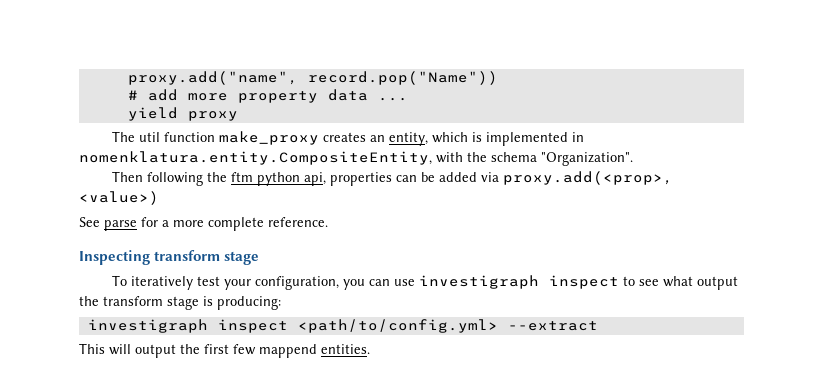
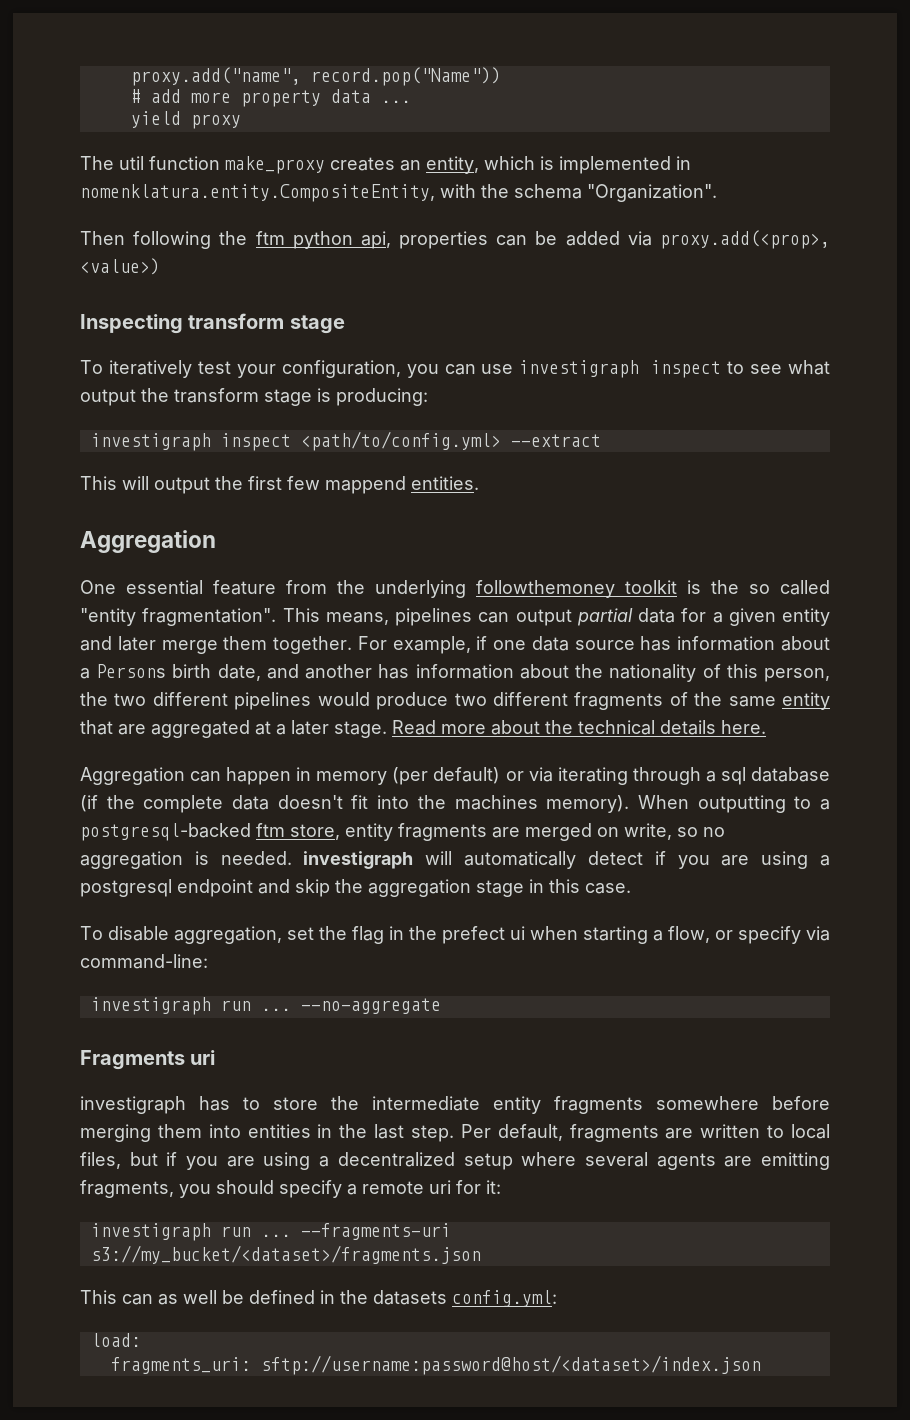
[79,217,328,231] // See parse for a more complete reference. -> (160, 266) none
(370, 349) none -> [80,530,216,553] [80,580,830,598] [80,608,830,626] [80,636,830,654] [80,664,831,682] [80,692,830,710] [80,720,766,738] [80,767,831,785] [80,795,831,813] [80,823,725,841] [80,851,831,869] [80,879,631,897] [80,926,830,944] [80,954,208,969] [90,997,441,1015] [80,1050,216,1070] [80,1096,830,1114] [80,1124,830,1142] [80,1152,831,1170] [80,1180,501,1198] [90,1223,451,1241] [90,1245,481,1264] [80,1290,557,1307] [90,1333,141,1347] [110,1355,761,1375] // Aggregation // One essential feature from the underlying followthemoney toolkit is the so called "entity fragmentation". This means, pipelines can output partial data for a given entity and later merge them together. For example, if one data source has information about a Persons birth date, and another has information about the nationality of this person, the two different pipelines would produce two different fragments of the same entity that are aggregated at a later stage. Read more about the technical details here. // Aggregation can happen in memory (per default) or via iterating through a sql database (if the complete data doesn't fit into the machines memory). When outputting to a postgresql-backed ftm store, entity fragments are merged on write, so no aggregation is needed. investigraph will automatically detect if you are using a postgresql endpoint and skip the aggregation stage in this case. // To disable aggregation, set the flag in the prefect ui when starting a flow, or specify via command-line: // investigraph run ... --no-aggregate // Fragments uri // investigraph has to store the intermediate entity fragments somewhere before merging them into entities in the last step. Per default, fragments are written to local files, but if you are using a decentralized setup where several agents are emitting fragments, you should specify a remote uri for it: // investigraph run ... --fragments-uri s3://my_bucket/<dataset>/fragments.json // This can as well be defined in the datasets config.yml: // load: // fragments_uri: sftp://username:password@host/<dataset>/index.json

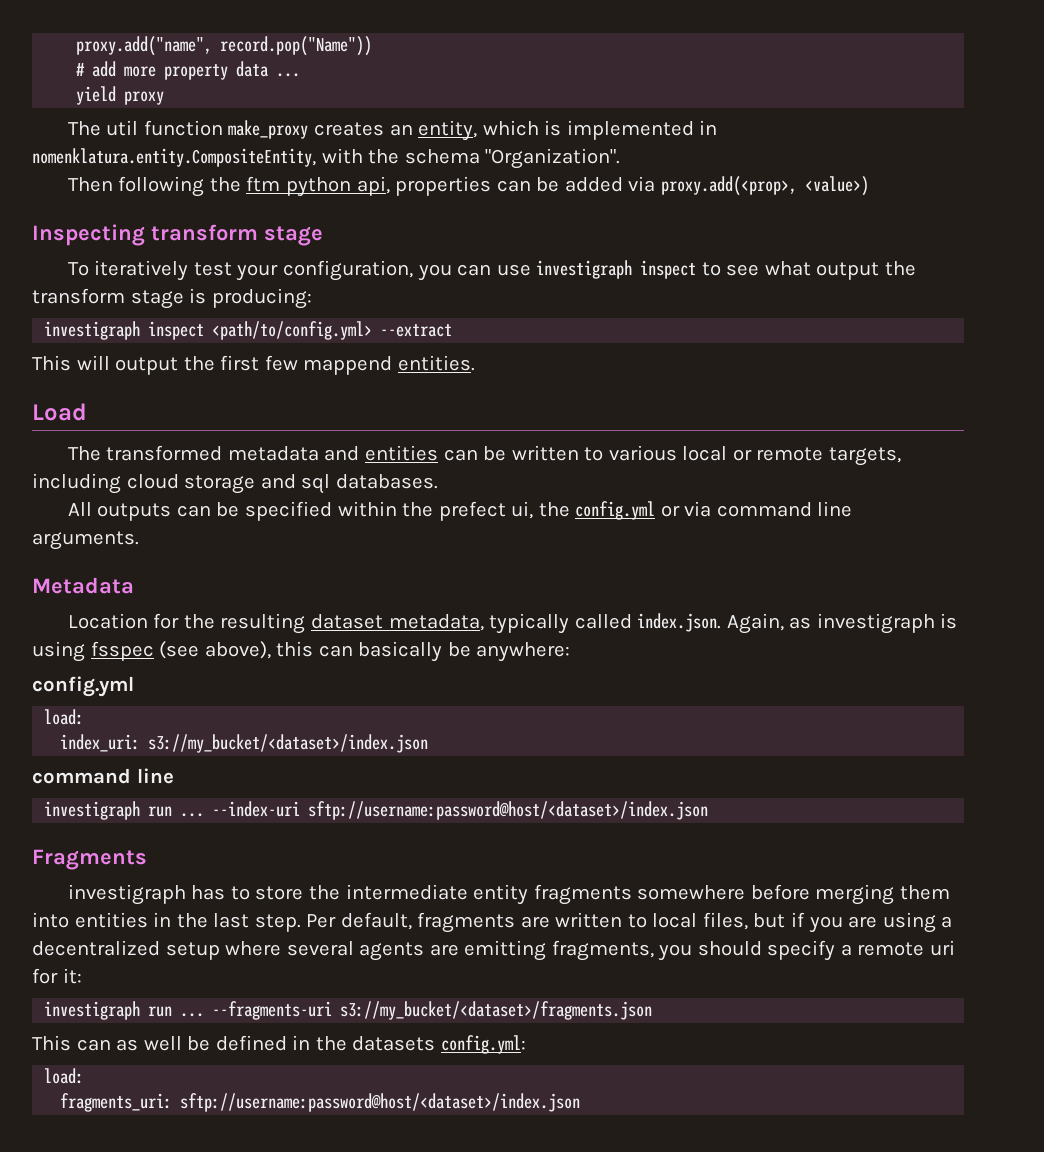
[80,530,216,553] [80,580,830,598] [80,608,830,626] [80,636,830,654] [80,664,831,682] [80,692,830,710] [80,720,766,738] [80,767,831,785] [80,795,831,813] [80,823,725,841] [80,851,831,869] [80,879,631,897] [80,926,830,944] [80,954,208,969] [90,997,441,1015] Aggregation // One essential feature from the underlying followthemoney toolkit is the so called "entity fragmentation". This means, pipelines can output partial data for a given entity and later merge them together. For example, if one data source has information about a Persons birth date, and another has information about the nationality of this person, the two different pipelines would produce two different fragments of the same entity that are aggregated at a later stage. Read more about the technical details here. // Aggregation can happen in memory (per default) or via iterating through a sql database (if the complete data doesn't fit into the machines memory). When outputting to a postgresql-backed ftm store, entity fragments are merged on write, so no aggregation is needed. investigraph will automatically detect if you are using a postgresql endpoint and skip the aggregation stage in this case. // To disable aggregation, set the flag in the prefect ui when starting a flow, or specify via command-line: // investigraph run ... --no-aggregate -> [32,403,87,421] [67,445,901,466] [32,473,438,494] [67,501,853,521] [32,531,139,550] [32,577,134,594] [67,613,958,634] [32,641,571,662] [32,676,134,697] [44,709,85,725] [60,734,429,753] [32,768,174,784] [44,801,709,820] Load // The transformed metadata and entities can be written to various local or remote targets, including cloud storage and sql databases. // All outputs can be specified within the prefect ui, the config.yml or via command line arguments. // Metadata // Location for the resulting dataset metadata, typically called index.json. Again, as investigraph is using fsspec (see above), this can basically be anywhere: // config.yml // load: // index_uri: s3://my_bucket/<dataset>/index.json // command line // investigraph run ... --index-uri sftp://username:password@host/<dataset>/index.json
[190,1050,216,1065] uri -> (147, 859) none

